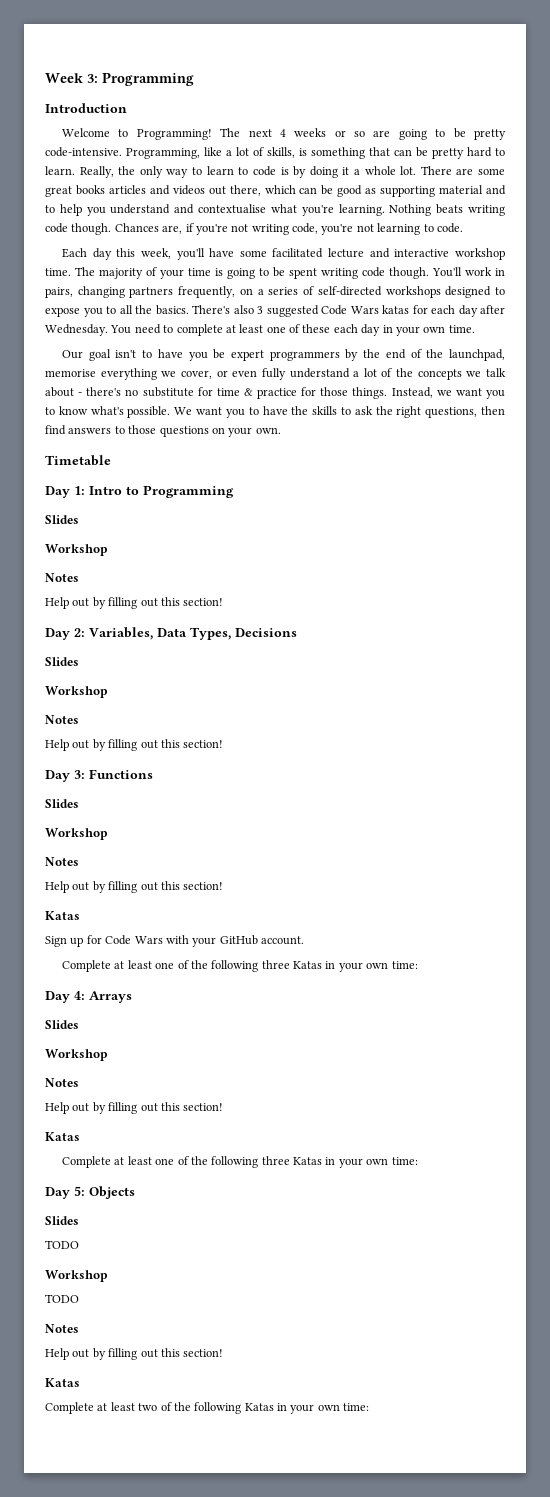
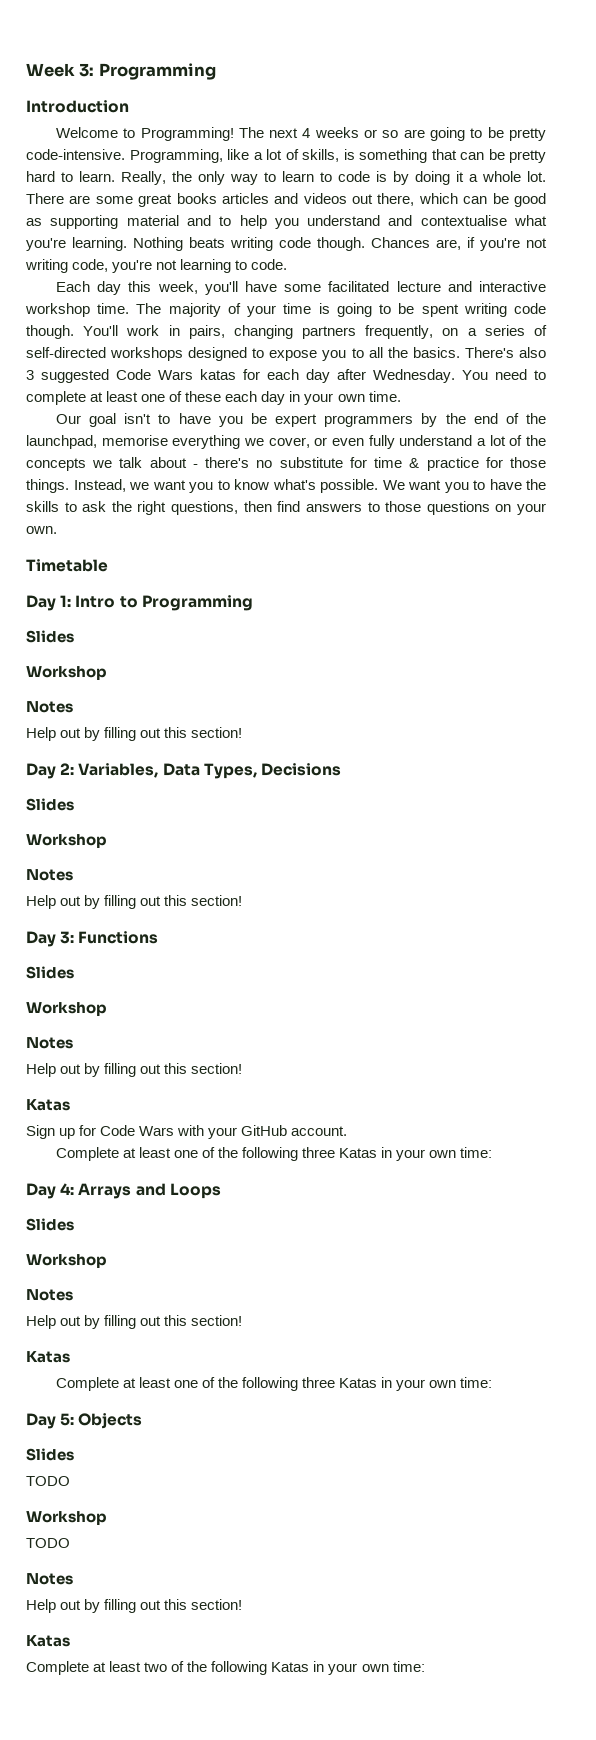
(132, 997) none -> [135,1183,221,1199] and Loops

